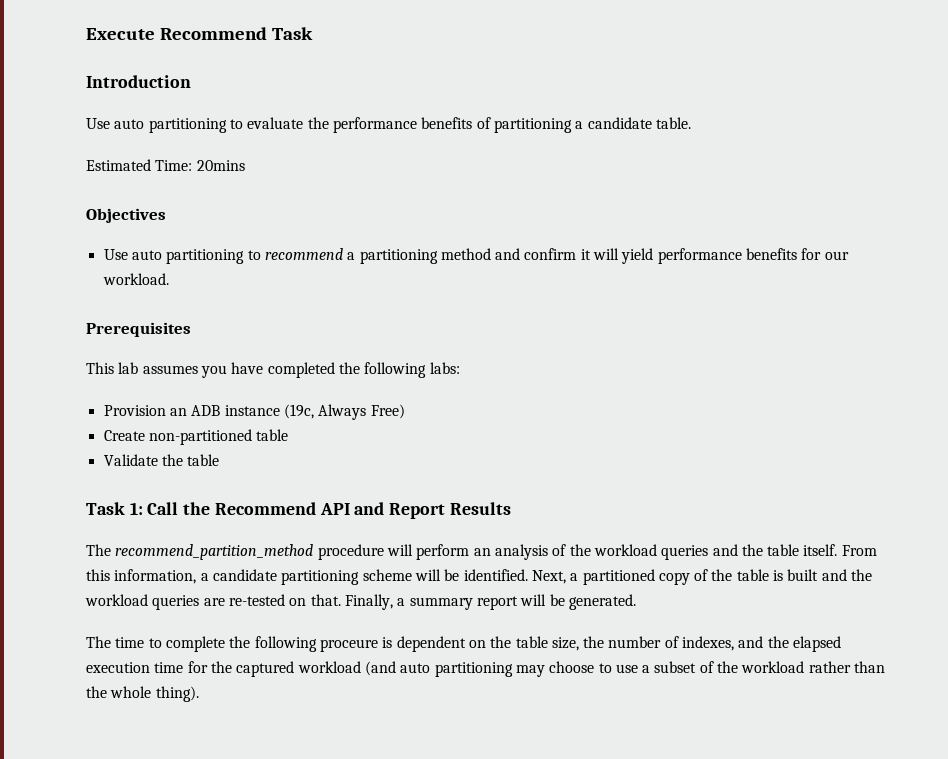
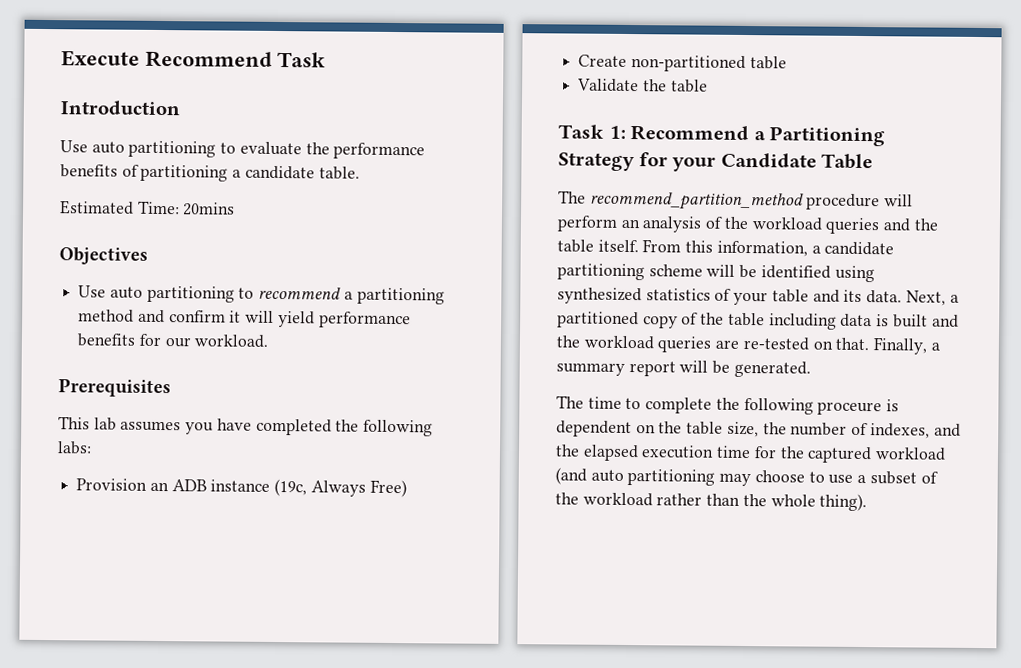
[147,502,511,519] Call the Recommend API and Report Results -> [630,125,886,147] [558,152,874,172] Recommend a Partitioning Strategy for your Candidate Table
[463,569,528,581] identified. -> [760,265,875,283] [557,287,903,306] identified using synthesized statistics of your table and its data.
(769, 575) none -> [768,313,873,330] including data

